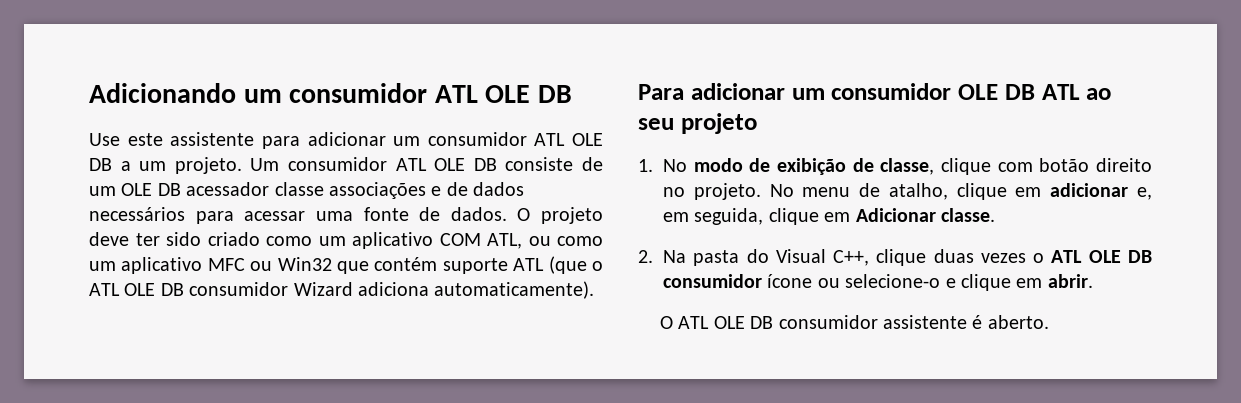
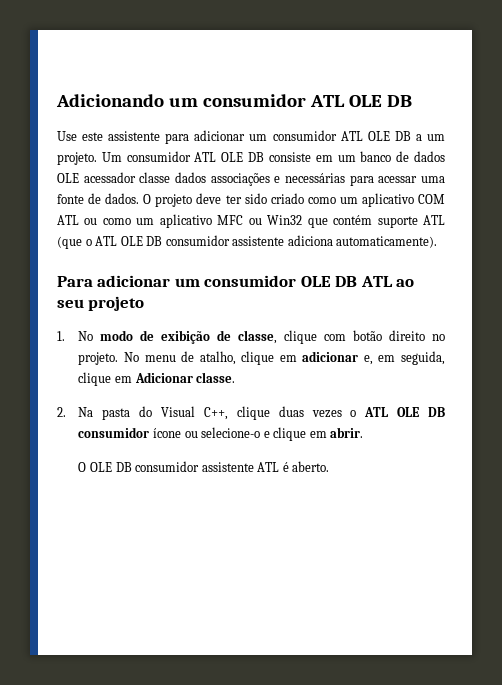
[582,157,604,171] [89,183,181,196] de um OLE DB -> [315,151,445,162] [57,173,79,183] em um banco de dados OLE
(324, 189) none -> [175,172,206,183] dados
[446,182,525,196] [89,207,185,221] de dados necessários -> [285,173,345,183] necessárias
[487,233,522,249] ATL, -> [57,215,79,225] ATL
[293,282,353,296] Wizard -> [232,236,285,246] assistente
[678,315,968,329] ATL OLE DB consumidor assistente -> [89,461,280,472] OLE DB consumidor assistente ATL

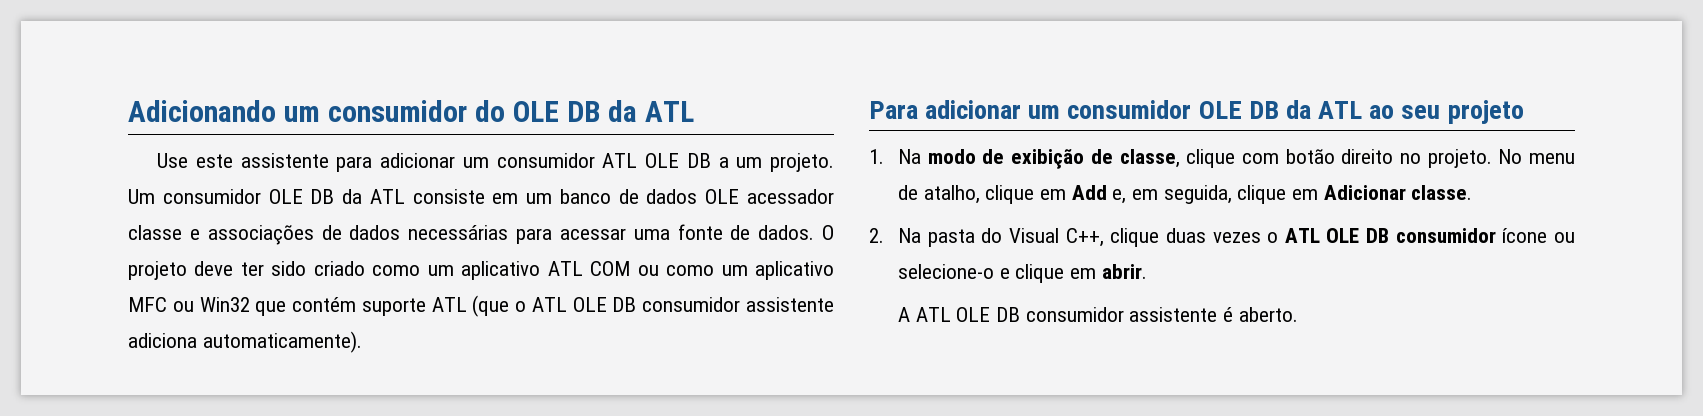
[309,95,412,107] ATL OLE DB -> [474,100,694,122] do OLE DB da ATL
[194,152,265,162] ATL OLE DB -> [268,189,405,204] OLE DB da ATL
[175,172,281,186] dados associações e -> [189,225,401,245] e associações de dados
[417,194,445,204] [57,215,79,225] COM ATL -> [547,261,631,276] ATL COM
(358, 281) none -> [1285,100,1311,119] da
[78,331,94,341] No -> [898,149,922,164] Na
[302,351,359,362] adicionar -> [1071,185,1107,200] Add
[78,461,280,472] O OLE DB consumidor assistente ATL -> [898,307,1218,322] A ATL OLE DB consumidor assistente

